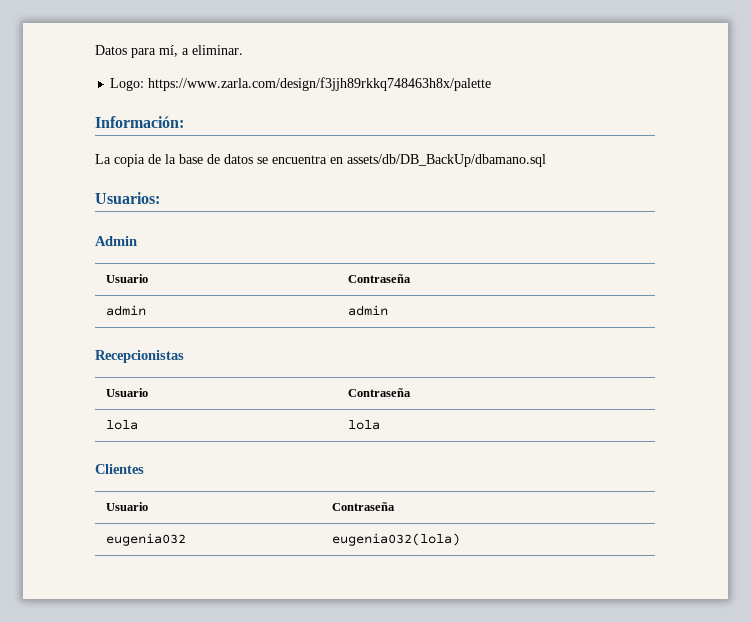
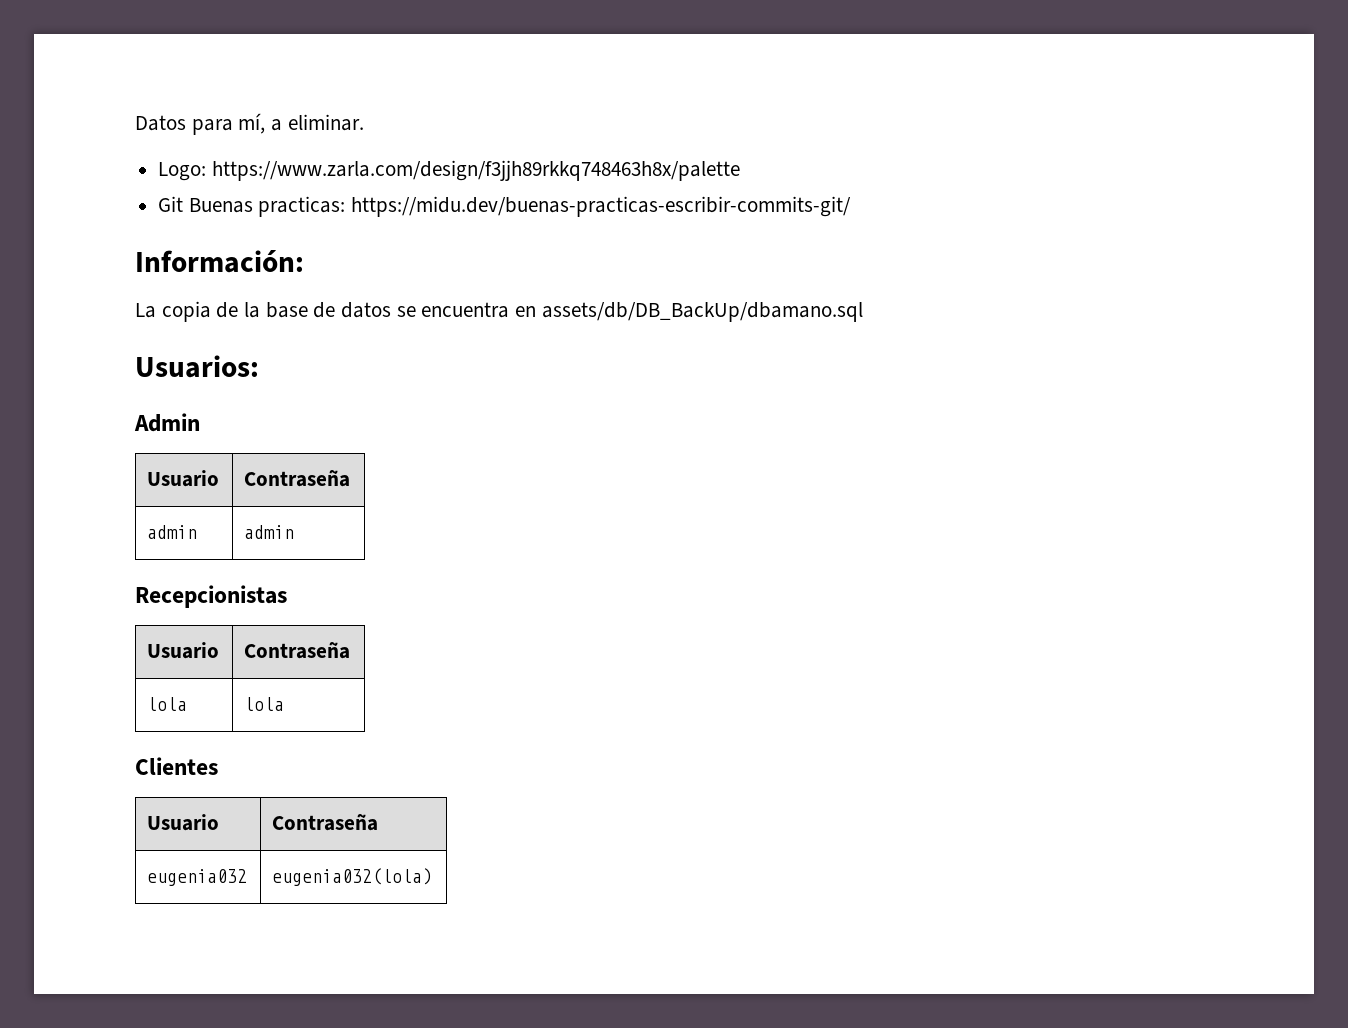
(492, 84) none -> [158,196,852,217] // Git Buenas practicas: https://midu.dev/buenas-practicas-escribir-commits-git/

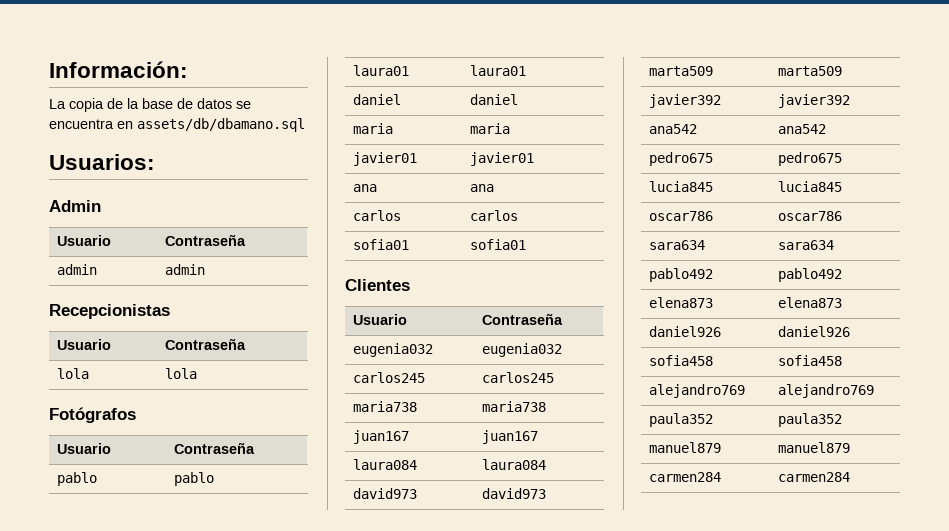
[135,113,364,135] [158,160,740,181] [158,196,852,217] Datos para mí, a eliminar. // Logo: https://www.zarla.com/design/f3jjh89rkkq748463h8x/palette // Git Buenas practicas: https://midu.dev/buenas-practicas-escribir-commits-git/ // -> (49, 69) none
[541,302,863,322] assets/db/DB_BackUp/dbamano.sql -> [137,118,305,132] assets/db/dbamano.sql
[135,757,218,775] [147,814,220,831] [272,814,379,831] [147,869,248,886] [272,868,433,886] Clientes // Usuario | Contraseña // eugenia032 | eugenia032(lola) -> [49,407,136,423] [56,443,111,454] [173,442,255,454] [56,472,97,486] [173,472,214,486] [352,65,409,76] [469,65,526,76] [352,94,401,105] [469,94,518,105] [352,123,393,134] [469,123,510,134] [352,152,417,166] [469,152,534,166] [352,184,377,192] [469,184,494,192] [352,210,401,221] [469,210,518,221] [352,239,409,250] [469,239,526,250] [345,279,410,291] [352,314,407,325] [481,313,563,325] [352,343,433,357] [481,343,562,357] [352,372,425,383] [481,372,554,383] [352,401,417,412] [481,401,546,412] [352,430,409,444] [481,430,538,444] [352,459,417,470] [481,459,546,470] [352,488,417,499] [481,488,546,499] [648,66,713,76] [777,66,842,76] [648,94,721,108] [777,94,850,108] [648,124,697,134] [777,124,826,134] [648,152,713,166] [777,152,842,166] [648,181,713,192] [777,181,842,192] [648,211,713,221] [777,211,842,221] [648,240,705,250] [777,240,834,250] [648,268,713,282] [777,268,842,282] [648,297,713,308] [777,297,842,308] [648,326,721,337] [777,326,850,337] [648,355,713,366] [777,355,842,366] [648,384,745,398] [777,384,874,398] [648,413,713,427] [777,413,842,427] [648,442,721,453] [777,442,850,453] [648,472,721,482] [777,472,850,482] Fotógrafos // Usuario | Contraseña // pablo | pablo // laura01 | laura01 // daniel | daniel // maria | maria // javier01 | javier01 // ana | ana // carlos | carlos // sofia01 | sofia01 // Clientes // Usuario | Contraseña // eugenia032 | eugenia032 // carlos245 | carlos245 // maria738 | maria738 // juan167 | juan167 // laura084 | laura084 // david973 | david973 // marta509 | marta509 // javier392 | javier392 // ana542 | ana542 // pedro675 | pedro675 // lucia845 | lucia845 // oscar786 | oscar786 // sara634 | sara634 // pablo492 | pablo492 // elena873 | elena873 // daniel926 | daniel926 // sofia458 | sofia458 // alejandro769 | alejandro769 // paula352 | paula352 // manuel879 | manuel879 // carmen284 | carmen284

